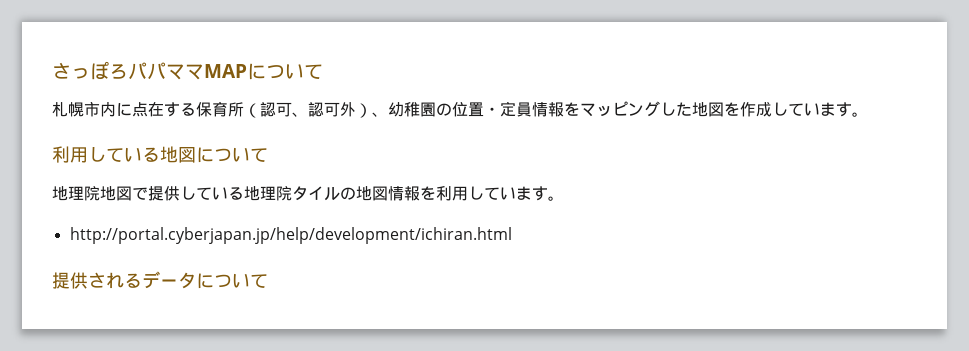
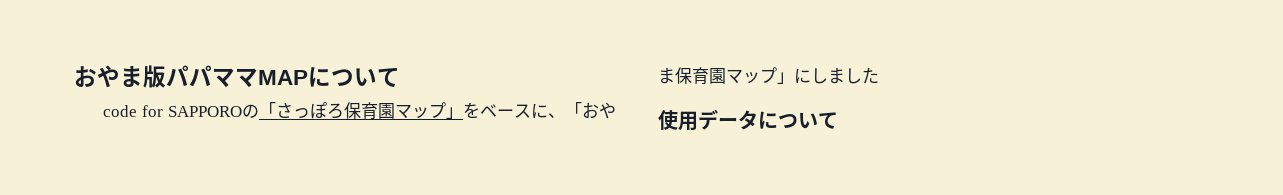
[52,61,128,80] さっぽろ -> [74,65,166,88] おやま版
[52,101,868,118] [52,146,268,163] [52,186,564,201] [69,227,512,244] [52,272,142,289] 札幌市内に点在する保育所（認可、認可外）、幼稚園の位置・定員情報をマッピングした地図を作成しています。 // 利用している地図について // 地理院地図で提供している地理院タイルの地図情報を利用しています。 // http://portal.cyberjapan.jp/help/development/ichiran.html // 提供される -> [103,102,616,119] [658,67,879,84] [658,110,698,131] code for SAPPOROの「さっぽろ保育園マップ」をベースに、「おやま保育園マップ」にしました // 使用

